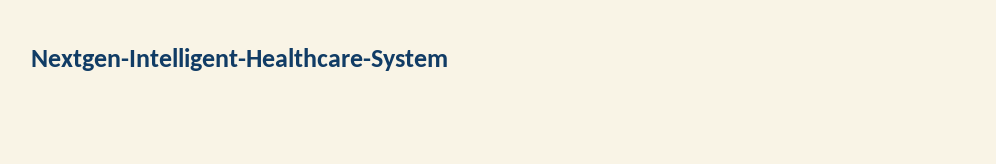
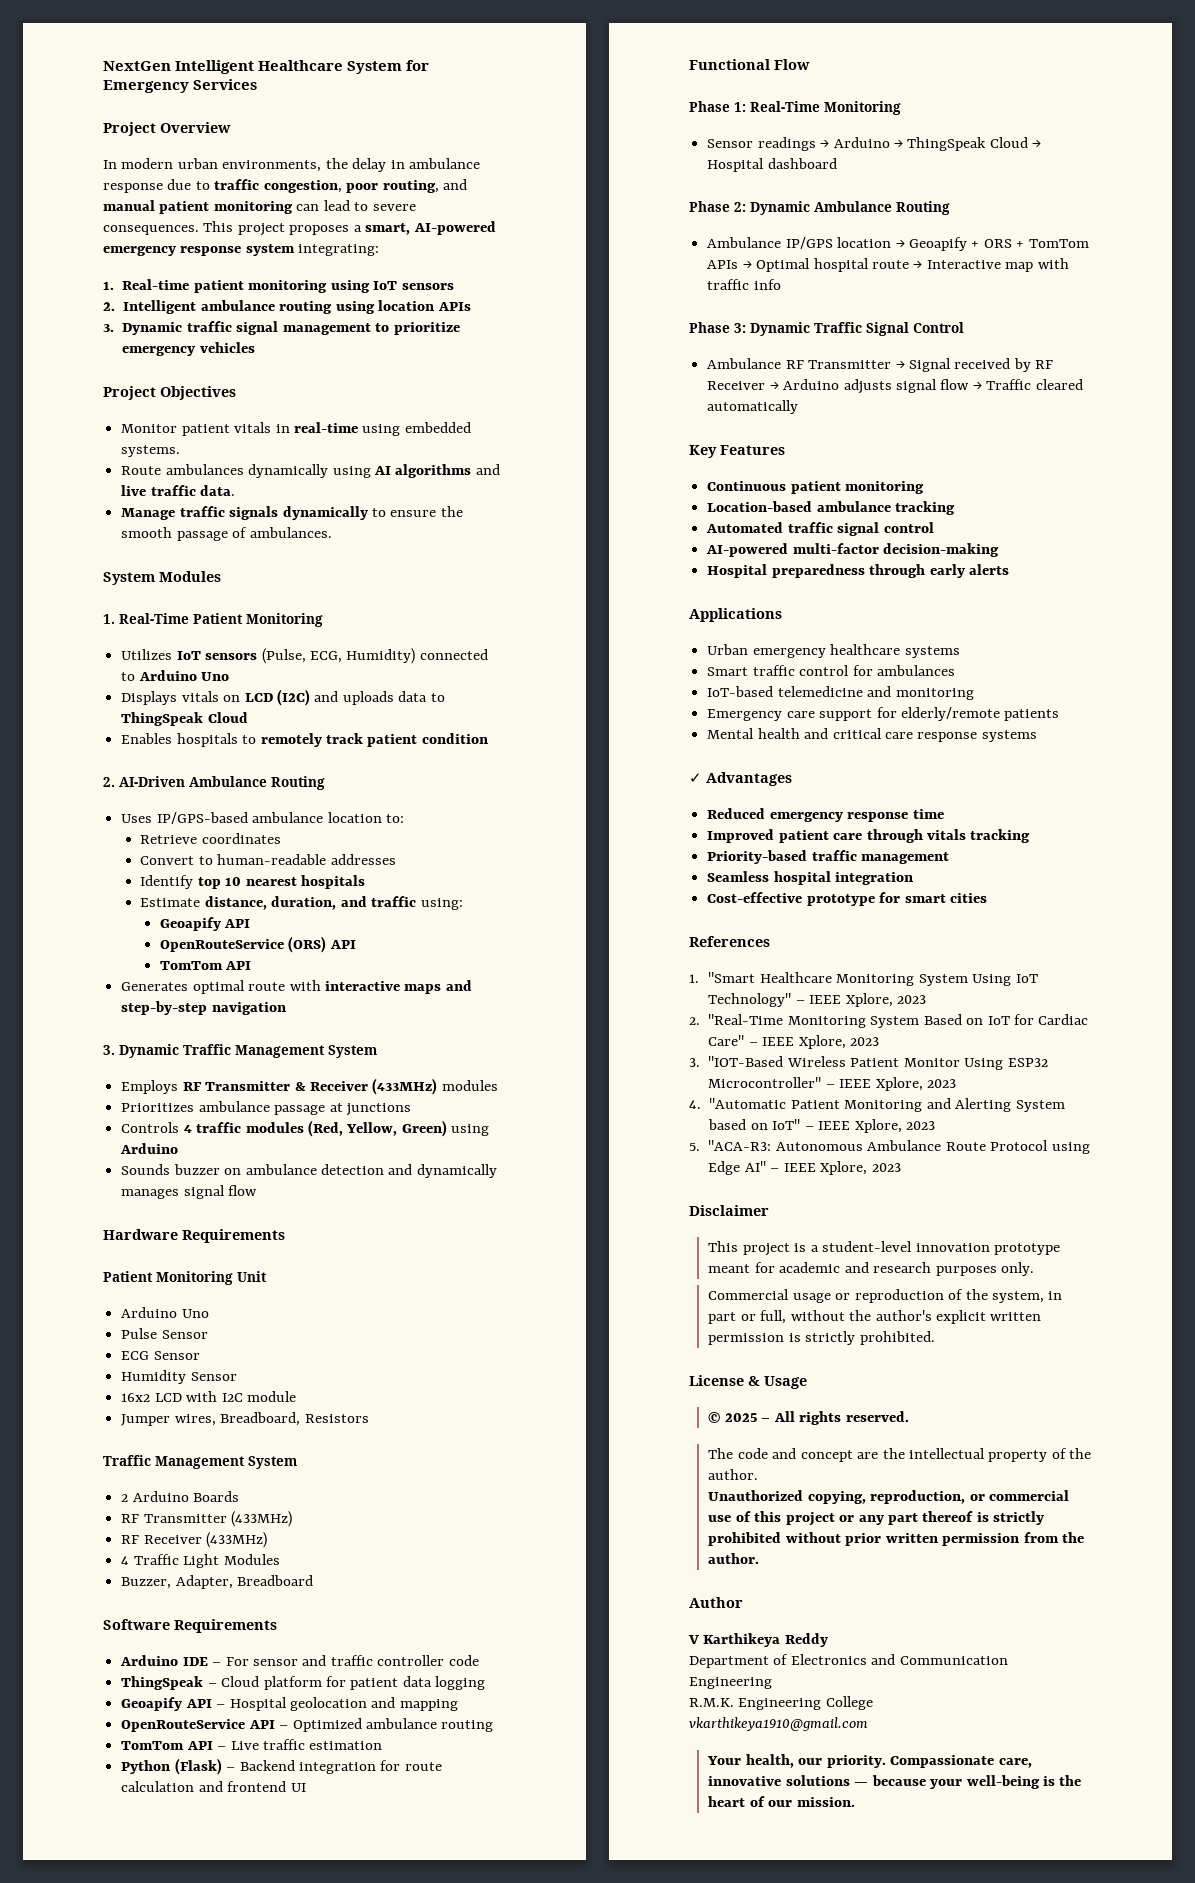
[31,48,448,71] Nextgen-Intelligent-Healthcare-System -> [103,60,430,74] [103,79,258,93] [103,122,231,136] [103,158,481,172] [103,179,468,193] [103,200,416,214] [103,221,496,236] [103,244,380,256] [103,279,454,293] [103,300,471,314] [103,321,460,335] [122,342,255,356] [103,386,236,400] [121,422,471,436] [121,445,181,457] [121,464,500,478] [121,485,236,496] [121,506,463,520] [121,527,332,541] [103,571,221,585] [103,613,323,627] [121,648,488,664] [121,670,230,681] [121,689,445,706] [121,712,248,726] [121,733,488,747] [103,776,325,790] [121,812,404,824] [140,833,281,844] [140,854,396,865] [140,875,366,889] [140,896,463,910] [159,917,251,931] [159,936,356,953] [159,961,252,970] [121,980,472,994] [121,1001,286,1015] [103,1044,377,1058] [121,1078,498,1095] [121,1101,411,1116] [121,1120,490,1137] [120,1143,179,1154] [121,1164,497,1178] [121,1185,258,1199] [103,1229,285,1243] [103,1271,267,1285] [121,1307,209,1318] [121,1328,208,1339] [121,1351,200,1360] [121,1370,237,1384] [121,1391,296,1402] [121,1412,369,1426] [103,1455,297,1469] [121,1491,240,1502] [121,1511,293,1527] [121,1532,268,1548] [121,1554,280,1568] [121,1575,314,1589] [103,1619,277,1633] [120,1655,479,1666] [121,1676,486,1690] [121,1697,458,1711] [121,1718,494,1732] [121,1739,383,1750] [121,1758,442,1775] [121,1781,306,1792] [689,59,810,70] [689,101,901,115] [707,137,1042,151] [707,158,837,172] [689,201,950,215] [707,237,1089,251] [707,258,1069,272] [707,279,781,290] [689,322,964,336] [707,358,1054,372] [707,379,1083,394] [707,400,799,414] [689,445,785,458] [707,481,925,494] [707,501,956,515] [706,522,934,536] [706,543,1000,557] [707,564,1009,578] [689,608,782,622] [707,644,960,658] [707,665,955,676] [707,686,974,700] [707,707,1060,721] [707,728,1037,742] [689,772,792,786] [707,808,944,822] [707,829,1031,843] [707,850,950,864] [707,871,914,885] [707,892,987,906] [689,936,770,947] [689,972,1038,986] [708,993,927,1007] [689,1014,1089,1028] [708,1035,880,1049] [689,1056,1048,1070] [708,1077,957,1091] [689,1098,1065,1112] [708,1119,935,1133] [689,1140,1090,1154] [708,1161,901,1175] [689,1205,769,1216] [708,1241,1061,1256] [708,1262,1035,1276] [708,1289,1063,1303] [708,1310,1042,1324] [708,1331,935,1345] [689,1375,807,1389] [708,1411,909,1425] [708,1448,1092,1462] [708,1469,759,1480] [708,1490,1070,1504] [708,1511,1045,1526] [708,1532,1085,1546] [708,1553,760,1564] [689,1597,743,1608] [688,1633,828,1647] [689,1654,1008,1668] [689,1677,772,1689] [689,1696,873,1710] [689,1717,868,1731] [707,1754,1032,1768] [708,1775,1082,1789] [708,1796,855,1807] NextGen Intelligent Healthcare System for Emergency Services // Project Overview // In modern urban environments, the delay in ambulance response due to traffic congestion, poor routing, and manual patient monitoring can lead to severe consequences. This project proposes a smart, AI-powered emergency response system integrating: // 1. Real-time patient monitoring using IoT sensors // 2. Intelligent ambulance routing using location APIs // 3. Dynamic traffic signal management to prioritize emergency vehicles // Project Objectives // Monitor patient vitals in real-time using embedded systems. // Route ambulances dynamically using AI algorithms and live traffic data. // Manage traffic signals dynamically to ensure the smooth passage of ambulances. // System Modules // 1. Real-Time Patient Monitoring // Utilizes IoT sensors (Pulse, ECG, Humidity) connected to Arduino Uno // Displays vitals on LCD (I2C) and uploads data to ThingSpeak Cloud // Enables hospitals to remotely track patient condition // 2. AI-Driven Ambulance Routing // Uses IP/GPS-based ambulance location to: // Retrieve coordinates // Convert to human-readable addresses // Identify top 10 nearest hospitals // Estimate distance, duration, and traffic using: // Geoapify API // OpenRouteService (ORS) API // TomTom API // Generates optimal route with interactive maps and step-by-step navigation // 3. Dynamic Traffic Management System // Employs RF Transmitter & Receiver (433MHz) modules // Prioritizes ambulance passage at junctions // Controls 4 traffic modules (Red, Yellow, Green) using Arduino // Sounds buzzer on ambulance detection and dynamically manages signal flow // Hardware Requirements // Patient Monitoring Unit // Arduino Uno // Pulse Sensor // ECG Sensor // Humidity Sensor // 16x2 LCD with I2C module // Jumper wires, Breadboard, Resistors // Traffic Management System // 2 Arduino Boards // RF Transmitter (433MHz) // RF Receiver (433MHz) // 4 Traffic Light Modules // Buzzer, Adapter, Breadboard // Software Requirements // Arduino IDE – For sensor and traffic controller code // ThingSpeak – Cloud platform for patient data logging // Geoapify API – Hospital geolocation and mapping // OpenRouteService API – Optimized ambulance routing // TomTom API – Live traffic estimation // Python (Flask) – Backend integration for route calculation and frontend UI // Functional Flow // Phase 1: Real-Time Monitoring // Sensor readings → Arduino → ThingSpeak Cloud → Hospital dashboard // Phase 2: Dynamic Ambulance Routing // Ambulance IP/GPS location → Geoapify + ORS + TomTom APIs → Optimal hospital route → Interactive map with traffic info // Phase 3: Dynamic Traffic Signal Control // Ambulance RF Transmitter → Signal received by RF Receiver → Arduino adjusts signal flow → Traffic cleared automatically // Key Features // Continuous patient monitoring // Location-based ambulance tracking // Automated traffic signal control // AI-powered multi-factor decision-making // Hospital preparedness through early alerts // Applications // Urban emergency healthcare systems // Smart traffic control for ambulances // IoT-based telemedicine and monitoring // Emergency care support for elderly/remote patients // Mental health and critical care response systems // ✓ Advantages // Reduced emergency response time // Improved patient care through vitals tracking // Priority-based traffic management // Seamless hospital integration // Cost-effective prototype for smart cities // References // 1. "Smart Healthcare Monitoring System Using IoT Technology" – IEEE Xplore, 2023 // 2. "Real-Time Monitoring System Based on IoT for Cardiac Care" – IEEE Xplore, 2023 // 3. "IOT-Based Wireless Patient Monitor Using ESP32 Microcontroller" – IEEE Xplore, 2023 // 4. "Automatic Patient Monitoring and Alerting System based on IoT" – IEEE Xplore, 2023 // 5. "ACA-R3: Autonomous Ambulance Route Protocol using Edge AI" – IEEE Xplore, 2023 // Disclaimer // This project is a student-level innovation prototype meant for academic and research purposes only. // Commercial usage or reproduction of the system, in part or full, without the author's explicit written permission is strictly prohibited. // License & Usage // © 2025 – All rights reserved. // The code and concept are the intellectual property of the author. // Unauthorized copying, reproduction, or commercial use of this project or any part thereof is strictly prohibited without prior written permission from the author. // Author // V Karthikeya Reddy // Department of Electronics and Communication Engineering // R.M.K. Engineering College // vkarthikeya1910@gmail.com // Your health, our priority. Compassionate care, innovative solutions — because your well-being is the heart of our mission.

